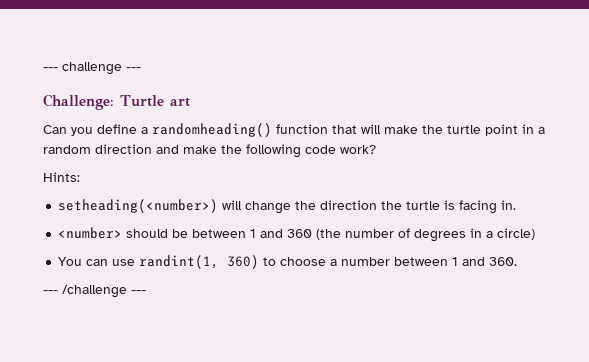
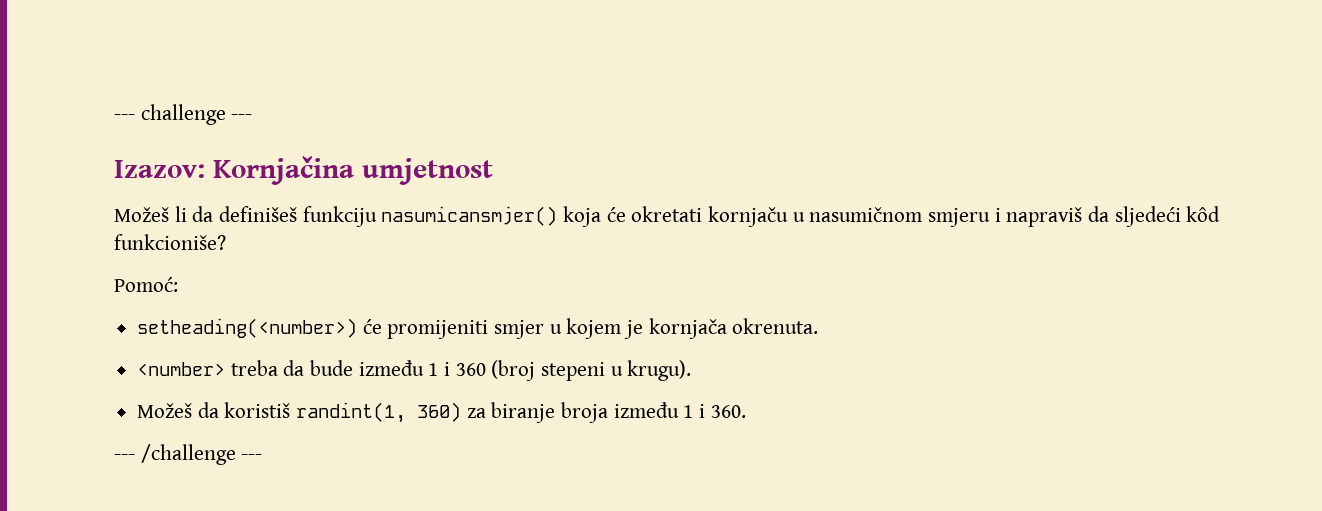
[43,94,190,110] [43,123,545,137] [43,144,376,158] [43,172,80,182] [58,199,517,214] [58,227,536,242] [58,255,486,269] Challenge: Turtle art // Can you define a randomheading() function that will make the turtle point in a random direction and make the following code work? // Hints: // setheading(<number>) will change the direction the turtle is facing in. // <number> should be between 1 and 360 (the number of degrees in a circle) // You can use randint(1, 360) to choose a number between 1 and -> [114,156,493,185] [114,206,1221,227] [114,234,226,250] [114,277,178,292] [137,318,819,339] [137,360,692,381] [137,402,706,423] Izazov: Kornjačina umjetnost // Možeš li da definišeš funkciju nasumicansmjer() koja će okretati kornjaču u nasumičnom smjeru i napraviš da sljedeći kôd funkcioniše? // Pomoć: // setheading(<number>) će promijeniti smjer u kojem je kornjača okrenuta. // <number> treba da bude između 1 i 360 (broj stepeni u krugu). // Možeš da koristiš randint(1, 360) za biranje broja između 1 i

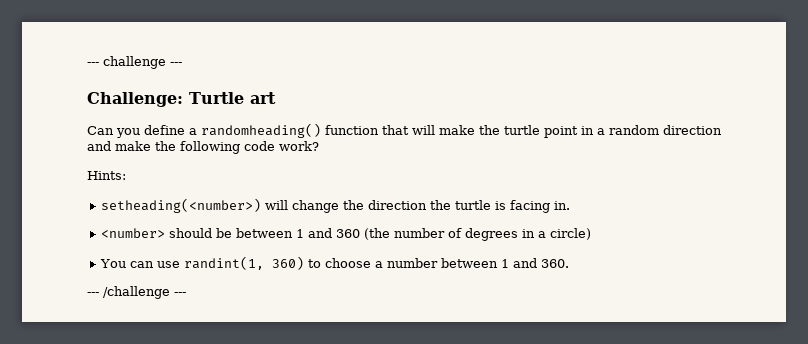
[114,156,493,185] [114,206,1221,227] [114,234,226,250] [114,277,178,292] [137,318,819,339] [137,360,692,381] [137,402,706,423] Izazov: Kornjačina umjetnost // Možeš li da definišeš funkciju nasumicansmjer() koja će okretati kornjaču u nasumičnom smjeru i napraviš da sljedeći kôd funkcioniše? // Pomoć: // setheading(<number>) će promijeniti smjer u kojem je kornjača okrenuta. // <number> treba da bude između 1 i 360 (broj stepeni u krugu). // Možeš da koristiš randint(1, 360) za biranje broja između 1 i -> [87,92,276,107] [87,123,722,138] [87,141,319,154] [87,171,126,180] [100,198,570,213] [100,228,591,241] [99,256,537,270] Challenge: Turtle art // Can you define a randomheading() function that will make the turtle point in a random direction and make the following code work? // Hints: // setheading(<number>) will change the direction the turtle is facing in. // <number> should be between 1 and 360 (the number of degrees in a circle) // You can use randint(1, 360) to choose a number between 1 and

